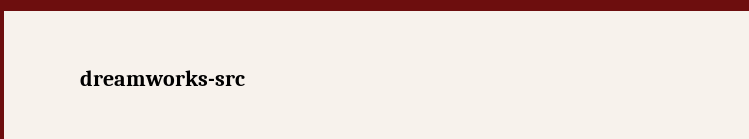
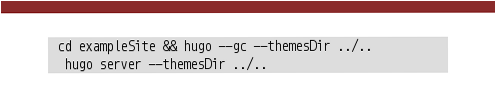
[80,70,245,86] dreamworks-src -> [56,37,373,55] [64,55,268,72] cd exampleSite && hugo --gc --themesDir ../.. // hugo server --themesDir ../..

